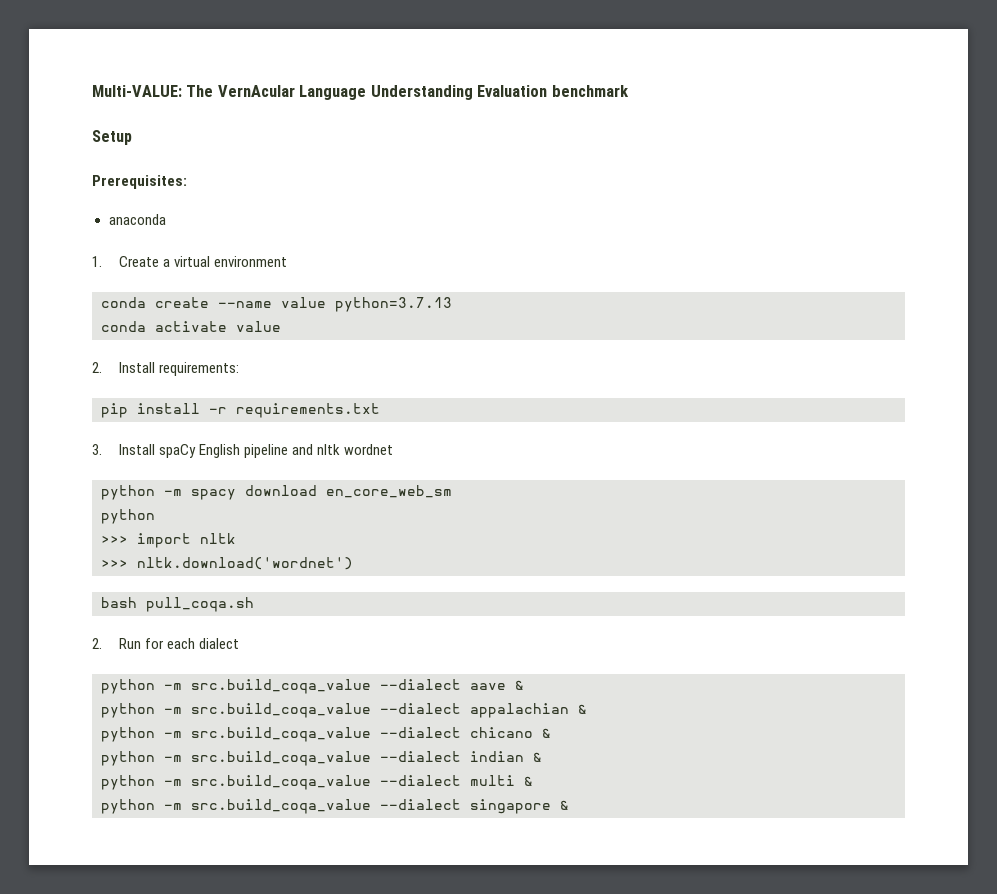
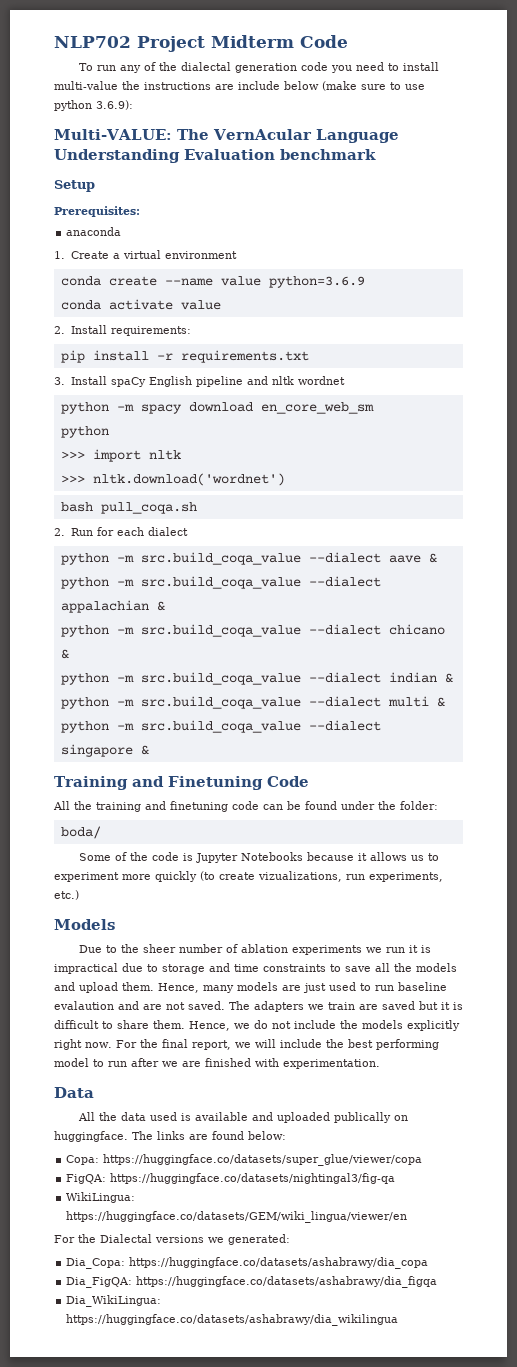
(92, 91) none -> [54,35,348,52] [79,62,440,73] [54,81,425,91] [54,100,133,111] NLP702 Project Midterm Code // To run any of the dialectal generation code you need to install multi-value the instructions are include below (make sure to use python 3.6.9): //
[335,297,452,312] python=3.7.13 -> [268,276,365,288] python=3.6.9
(569, 805) none -> [54,776,309,790] [53,801,438,812] [60,826,101,839] [79,852,440,863] [54,871,443,882] [54,890,79,900] [54,919,115,930] [79,944,432,955] [54,963,457,974] [54,982,447,993] [54,1001,463,1012] [54,1020,460,1031] [54,1039,439,1050] [54,1058,380,1069] [54,1087,94,1098] [78,1112,409,1123] [54,1131,286,1142] [66,1154,423,1166] [66,1173,396,1184] [66,1192,136,1203] [66,1211,408,1223] [54,1234,290,1245] [66,1257,429,1269] [66,1276,438,1288] [66,1295,162,1307] [66,1314,399,1326] // Training and Finetuning Code // All the training and finetuning code can be found under the folder: // boda/ // Some of the code is Jupyter Notebooks because it allows us to experiment more quickly (to create vizualizations, run experiments, etc.) // Models // Due to the sheer number of ablation experiments we run it is impractical due to storage and time constraints to save all the models and upload them. Hence, many models are just used to run baseline evalaution and are not saved. The adapters we train are saved but it is difficult to share them. Hence, we do not include the models explicitly right now. For the final report, we will include the best performing model to run after we are finished with experimentation. // Data // All the data used is available and uploaded publically on huggingface. The links are found below: // Copa: https://huggingface.co/datasets/super_glue/viewer/copa // FigQA: https://huggingface.co/datasets/nightingal3/fig-qa // WikiLingua: https://huggingface.co/datasets/GEM/wiki_lingua/viewer/en // For the Dialectal versions we generated: // Dia_Copa: https://huggingface.co/datasets/ashabrawy/dia_copa // Dia_FigQA: https://huggingface.co/datasets/ashabrawy/dia_figqa // Dia_WikiLingua: https://huggingface.co/datasets/ashabrawy/dia_wikilingua

